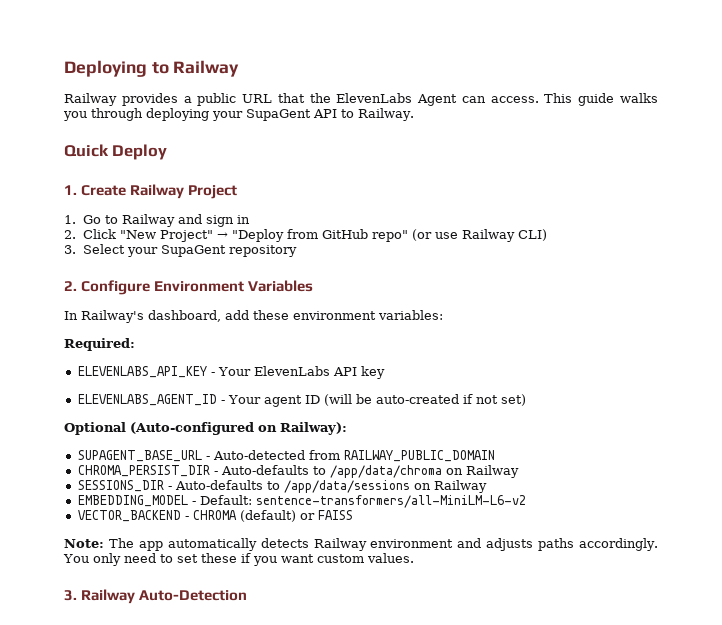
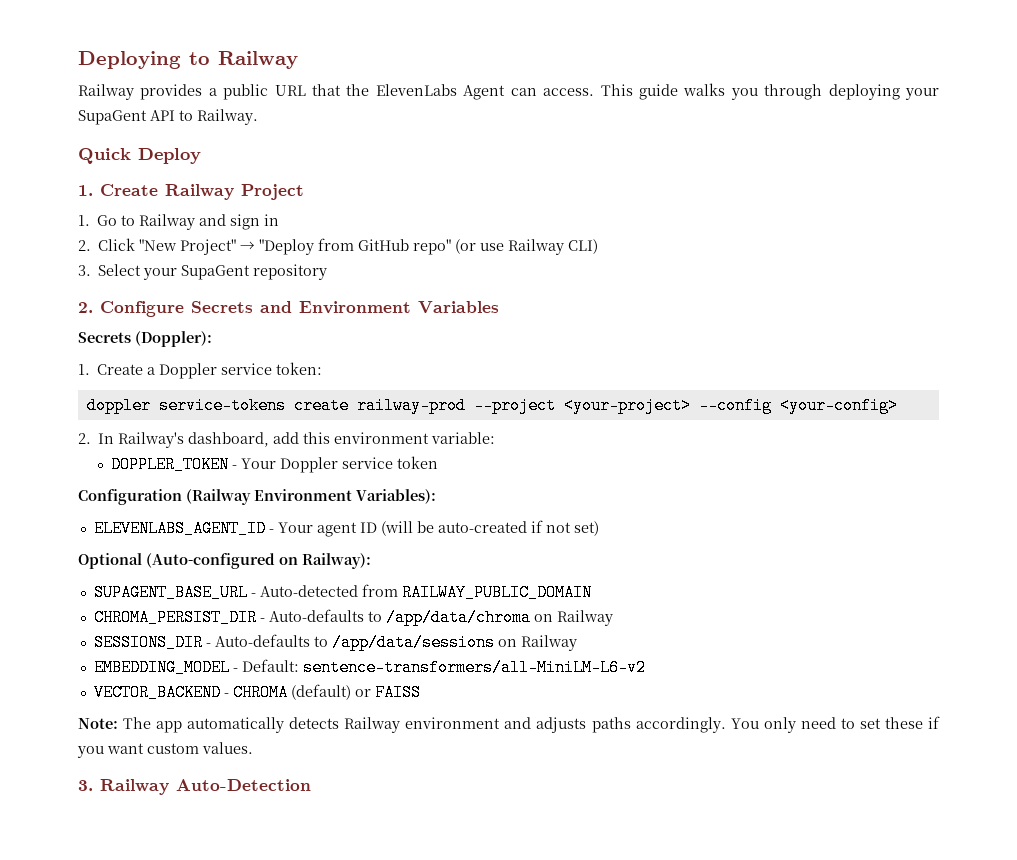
(151, 287) none -> [191,301,292,313] Secrets and
[64,310,443,323] [64,338,135,351] [77,366,385,379] In Railway's dashboard, add these environment variables: // Required: // ELEVENLABS_API_KEY - Your ElevenLabs API key -> [78,331,212,347] [78,362,323,379] [86,397,898,414] [78,432,496,448] [110,456,438,473] [78,489,436,505] Secrets (Doppler): // 1. Create a Doppler service token: // doppler service-tokens create railway-prod --project <your-project> --config <your-config> // 2. In Railway's dashboard, add this environment variable: // DOPPLER_TOKEN - Your Doppler service token // Configuration (Railway Environment Variables):

